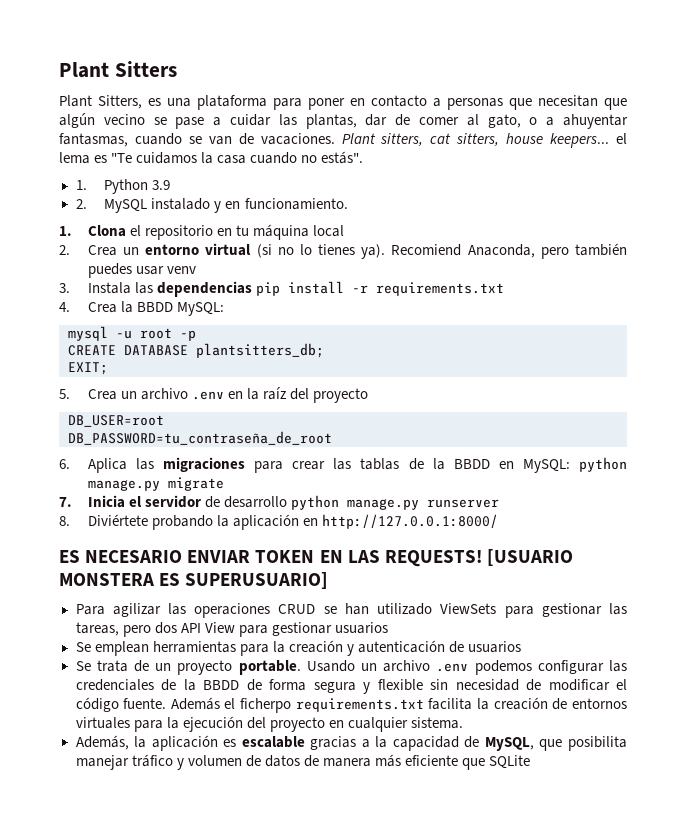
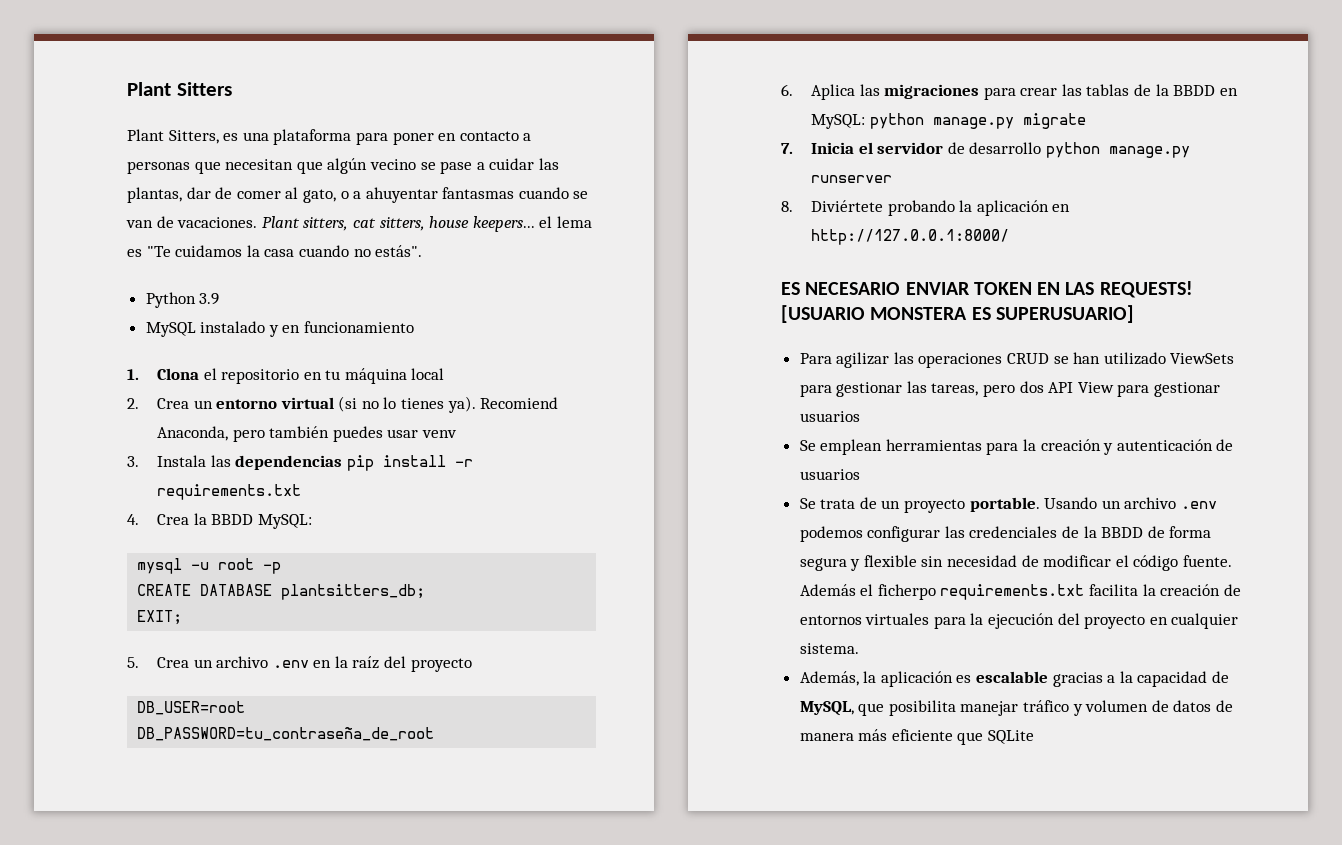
[59,133,128,147] fantasmas, -> [442,187,515,199] fantasmas
[75,180,87,190] 1. -> (423, 251) none
[75,199,87,209] 2. -> (220, 299) none
[244,198,348,210] funcionamiento. -> [304,321,415,333] funcionamiento

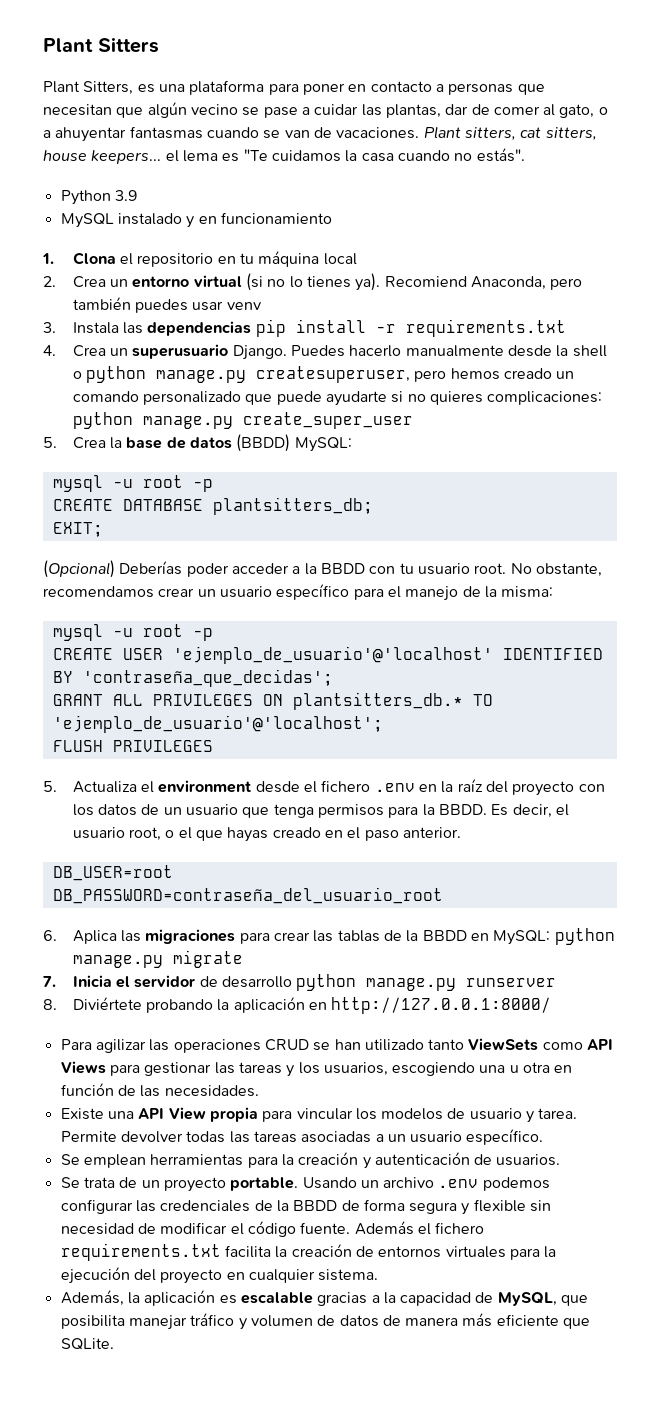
[193,513,254,525] la BBDD -> [110,344,607,360] [72,366,575,383] [72,391,603,406] [72,412,413,429] [43,434,291,452] un superusuario Django. Puedes hacerlo manualmente desde la shell o python manage.py createsuperuser, pero hemos creado un comando personalizado que puede ayudarte si no quieres complicaciones: python manage.py create_super_user // 5. Crea la base de datos (BBDD)
[127,656,269,668] 5. Crea un archivo -> [43,560,602,578] [43,584,554,601] [52,624,213,641] [52,646,603,664] [52,669,333,687] [52,692,493,710] [52,715,383,733] [52,740,213,752] [43,780,371,793] (Opcional) Deberías poder acceder a la BBDD con tu usuario root. No obstante, recomendamos crear un usuario específico para el manejo de la misma: // mysql -u root -p // CREATE USER 'ejemplo_de_usuario'@'localhost' IDENTIFIED BY 'contraseña_que_decidas'; // GRANT ALL PRIVILEGES ON plantsitters_db.* TO 'ejemplo_de_usuario'@'localhost'; // FLUSH PRIVILEGES // 5. Actualiza el environment desde el fichero
(472, 665) none -> [578,784,605,792] [72,804,569,818] [72,827,461,842] con los datos de un usuario que tenga permisos para la BBDD. Es decir, el usuario root, o el que hayas creado en el paso anterior.
[137,727,435,741] DB_PASSWORD=tu_contraseña_de_root -> [52,887,443,904] DB_PASSWORD=contraseña_del_usuario_root
[781,281,1193,298] [781,305,1134,323] // ES NECESARIO ENVIAR TOKEN EN LAS REQUESTS! [USUARIO MONSTERA ES SUPERUSUARIO] -> (552, 1005) none
[1170,353,1235,364] [799,381,1221,397] [799,411,860,422] ViewSets para gestionar las tareas, pero dos API View para gestionar usuarios -> [428,1038,614,1051] [60,1061,573,1077] [60,1083,259,1097] [60,1107,578,1123] [60,1129,544,1145] tanto ViewSets como API Views para gestionar las tareas y los usuarios, escogiendo una u otra en función de las necesidades. // Existe una API View propia para vincular los modelos de usuario y tarea. Permite devolver todas las tareas asociadas a un usuario específico.
[799,469,860,480] usuarios -> [496,1154,561,1166] usuarios.
[877,584,936,600] ficherpo -> [435,1222,485,1234] fichero
[988,730,1035,744] SQLite -> [60,1338,114,1350] SQLite.

